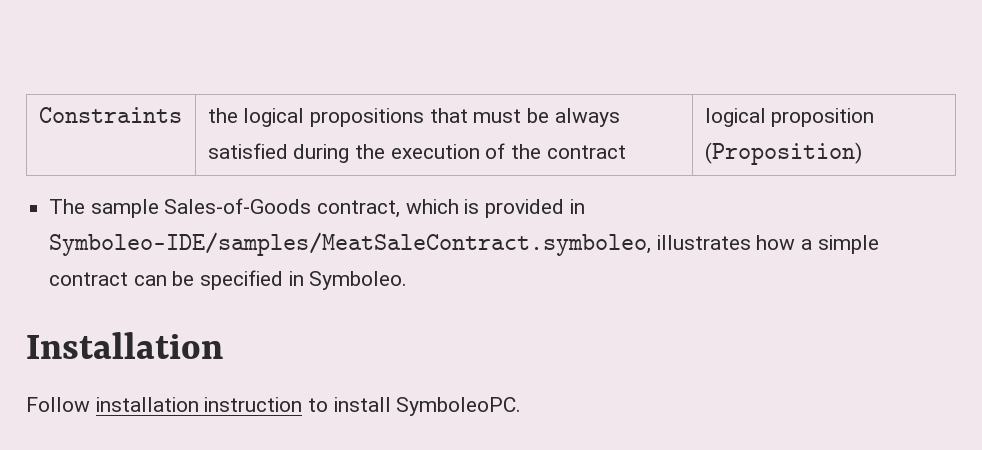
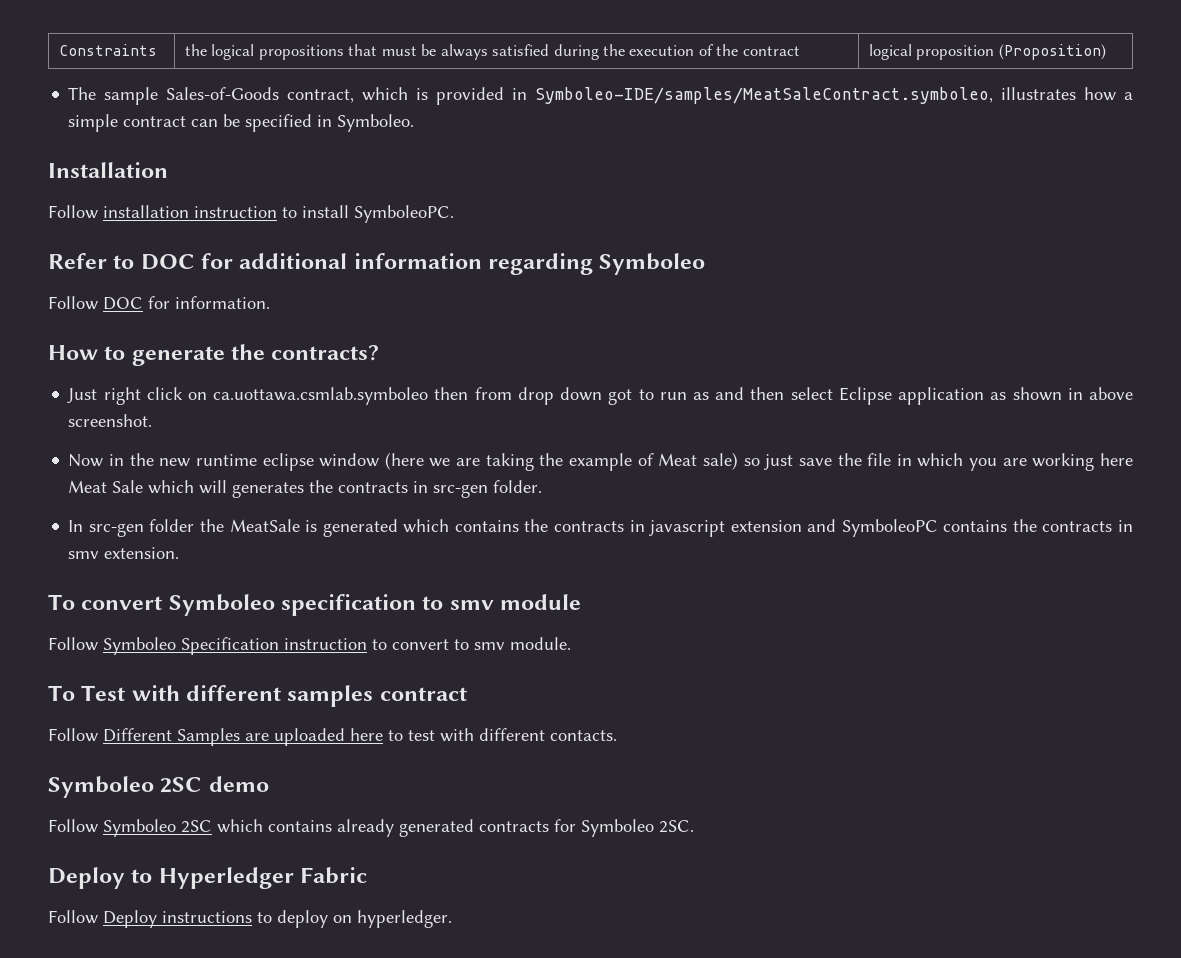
(522, 406) none -> [48,253,706,275] [48,296,270,310] [48,344,380,366] [67,387,1133,405] [68,414,153,427] [68,452,1134,471] [68,480,543,498] [68,519,1134,537] [68,547,180,559] [48,594,582,616] [48,637,571,655] [48,685,467,707] [48,728,617,746] [48,776,269,798] [48,819,694,837] [48,867,368,889] [48,910,452,928] // Refer to DOC for additional information regarding Symboleo // Follow DOC for information. // How to generate the contracts? // Just right click on ca.uottawa.csmlab.symboleo then from drop down got to run as and then select Eclipse application as shown in above screenshot. // Now in the new runtime eclipse window (here we are taking the example of Meat sale) so just save the file in which you are working here Meat Sale which will generates the contracts in src-gen folder. // In src-gen folder the MeatSale is generated which contains the contracts in javascript extension and SymboleoPC contains the contracts in smv extension. // To convert Symboleo specification to smv module // Follow Symboleo Specification instruction to convert to smv module. // To Test with different samples contract // Follow Different Samples are uploaded here to test with different contacts. // Symboleo 2SC demo // Follow Symboleo 2SC which contains already generated contracts for Symboleo 2SC. // Deploy to Hyperledger Fabric // Follow Deploy instructions to deploy on hyperledger.

